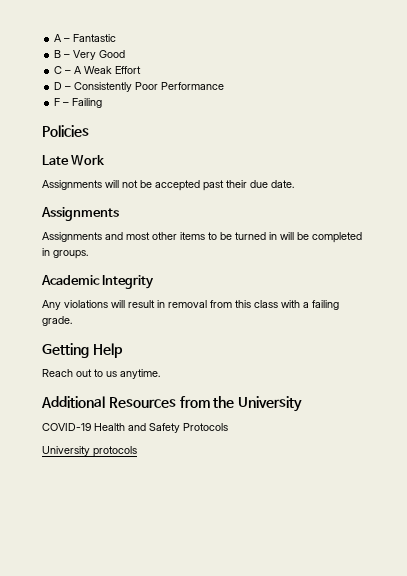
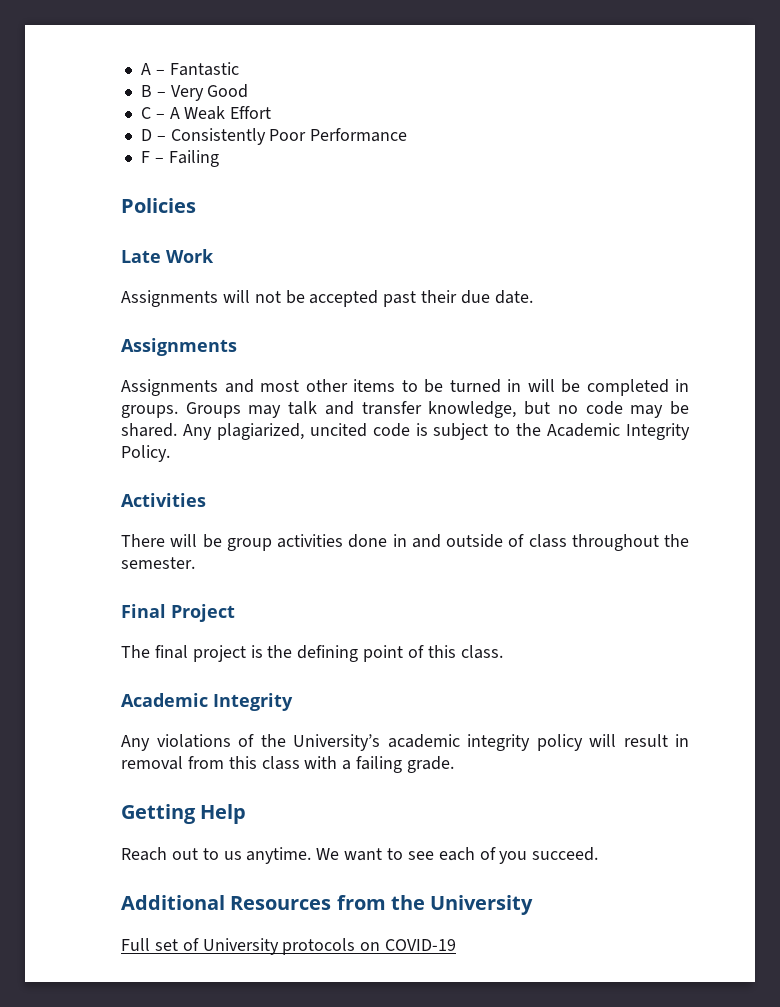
[41,275,155,289] [42,300,108,310] // Academic Integrity // Any violations -> [185,401,690,418] [121,423,690,440] [121,445,170,462] [121,493,206,507] [121,534,689,551] [121,557,195,569] [121,604,235,622] [121,645,503,662] [121,693,293,711] [121,734,583,751] Groups may talk and transfer knowledge, but no code may be shared. Any plagiarized, uncited code is subject to the Academic Integrity Policy. // Activities // There will be group activities done in and outside of class throughout the semester. // Final Project // The final project is the defining point of this class. // Academic Integrity // Any violations of the University’s academic integrity policy
(160, 374) none -> [316,847,599,864] We want to see each of you succeed.
[42,423,228,433] [42,446,137,457] COVID-19 Health and Safety Protocols // University protocols -> [121,938,457,955] Full set of University protocols on COVID-19

